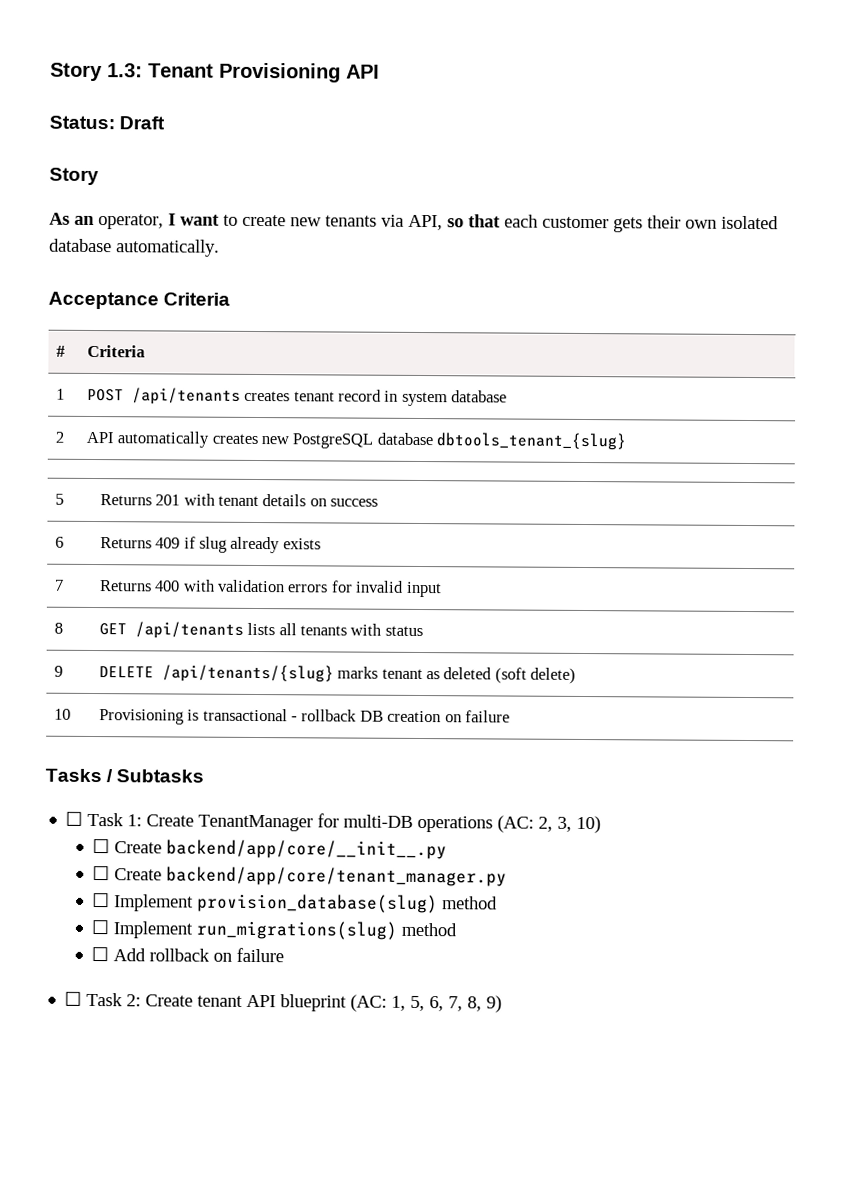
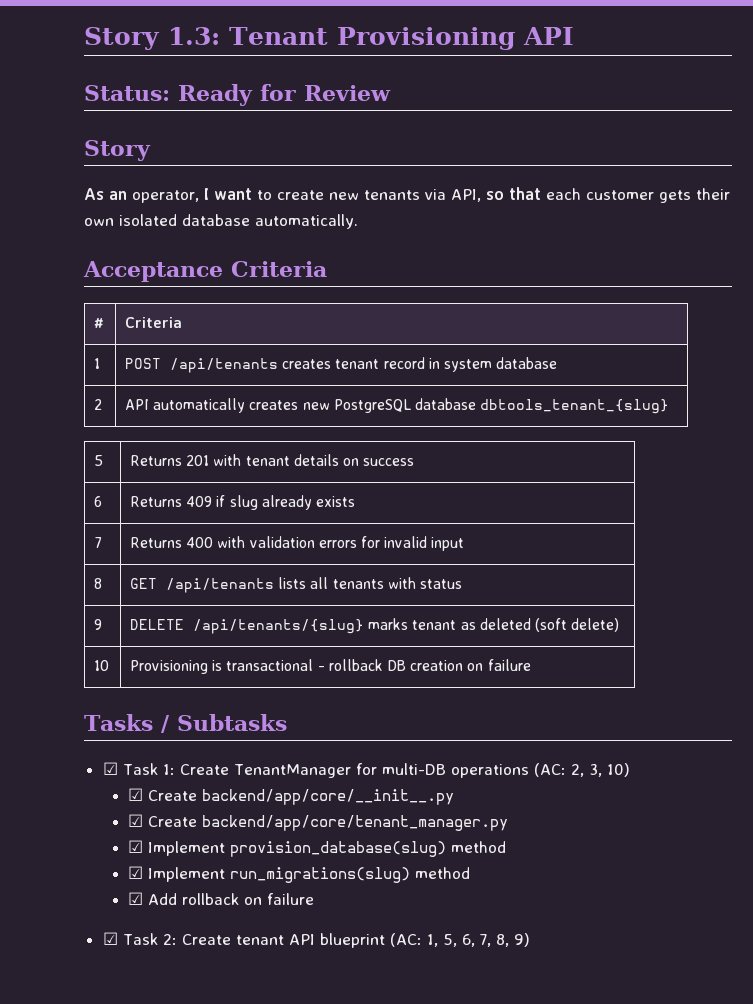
[119,116,166,130] Draft -> [178,84,391,106] Ready for Review
[65,811,84,826] ☐ -> [102,762,118,775] ☑
[92,839,111,854] ☐ -> [128,788,144,801] ☑
[92,866,111,881] ☐ -> [128,814,144,827] ☑
[92,892,111,908] ☐ -> [128,840,144,853] ☑
[91,919,110,935] ☐ -> [128,866,144,879] ☑
[91,946,110,962] ☐ -> [128,892,144,905] ☑
[64,991,83,1006] ☐ -> [102,932,118,945] ☑

